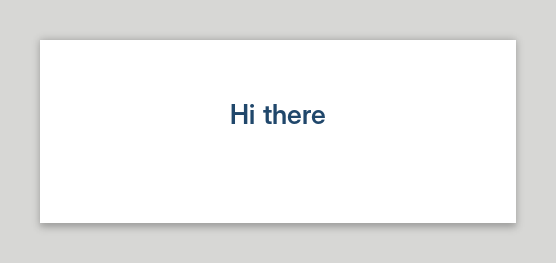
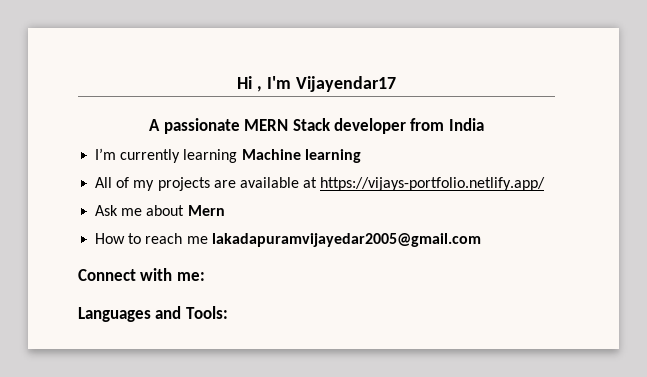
[262,104,326,124] there -> [257,76,396,92] [149,118,484,134] [95,148,361,163] [95,177,546,191] [95,205,225,216] [95,233,481,247] [78,268,205,281] [78,306,228,322] , I'm Vijayendar17 // A passionate MERN Stack developer from India // I’m currently learning Machine learning // All of my projects are available at https://vijays-portfolio.netlify.app/ // Ask me about Mern // How to reach me lakadapuramvijayedar2005@gmail.com // Connect with me: // Languages and Tools:

